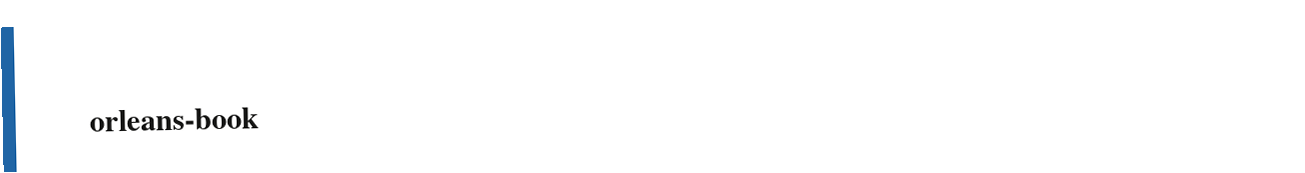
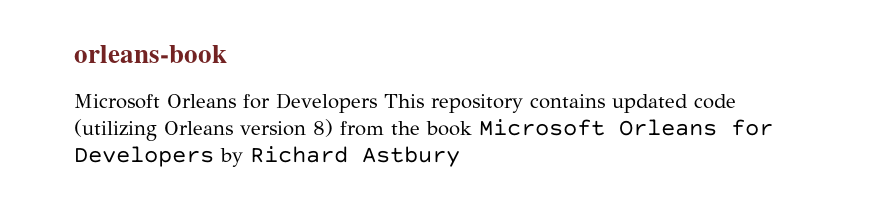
(259, 119) none -> [74,93,736,113] [74,119,773,141] [74,146,460,167] // Microsoft Orleans for Developers This repository contains updated code (utilizing Orleans version 8) from the book Microsoft Orleans for Developers by Richard Astbury

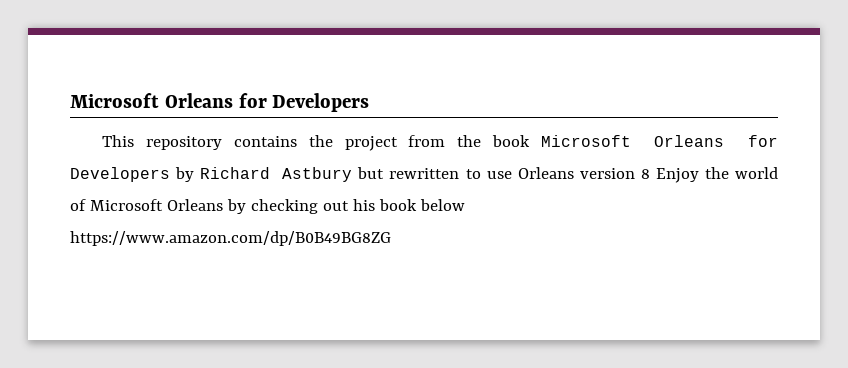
[74,45,227,63] [74,93,377,113] orleans-book // Microsoft Orleans for Developers -> [70,93,370,112] Microsoft Orleans for Developers //
[612,94,736,113] [74,119,333,141] updated code (utilizing Orleans version 8) -> [308,135,398,151] the project
(460, 156) none -> [357,167,778,183] [70,199,465,214] [70,231,391,246] but rewritten to use Orleans version 8 Enjoy the world of Microsoft Orleans by checking out his book below https://www.amazon.com/dp/B0B49BG8ZG

